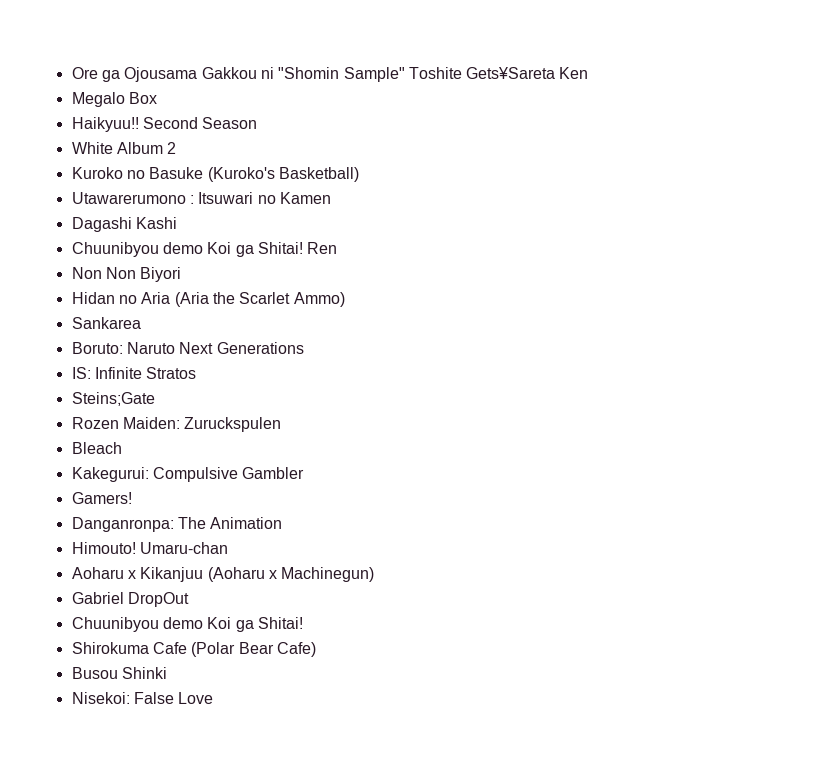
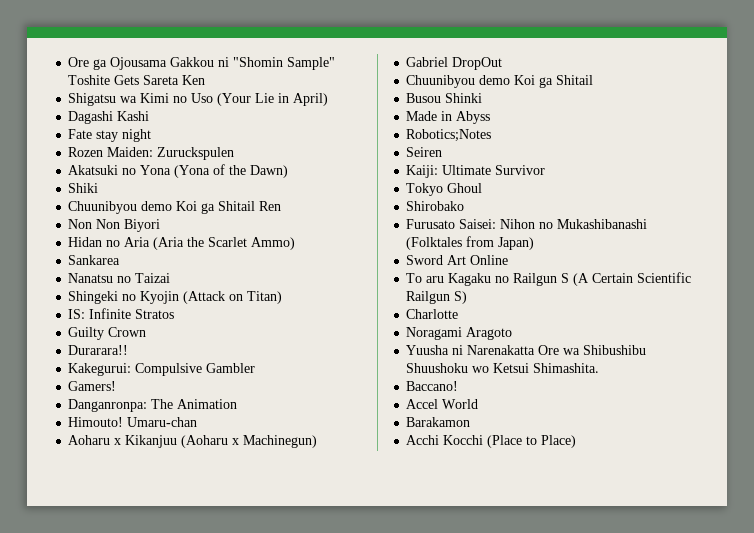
[466,67,556,79] Gets¥Sareta -> [114,75,180,85] Gets Sareta
[71,92,157,107] [71,117,258,132] [71,142,177,154] [71,167,359,182] [71,192,331,204] [71,217,177,232] [71,242,303,257] Megalo Box // Haikyuu!! Second Season // White Album 2 // Kuroko no Basuke (Kuroko's Basketball) // Utawarerumono : Itsuwari no Kamen // Dagashi Kashi // Chuunibyou demo Koi ga Shitai! -> [68,93,329,106] [68,111,150,124] [68,129,152,142] [68,147,235,160] [68,164,289,178] [68,183,99,193] [68,201,256,214] Shigatsu wa Kimi no Uso (Your Lie in April) // Dagashi Kashi // Fate stay night // Rozen Maiden: Zuruckspulen // Akatsuki no Yona (Yona of the Dawn) // Shiki // Chuunibyou demo Koi ga Shitail
[71,342,304,354] [71,367,197,379] [71,392,155,406] [71,417,282,432] [71,442,122,454] Boruto: Naruto Next Generations // IS: Infinite Stratos // Steins;Gate // Rozen Maiden: Zuruckspulen // Bleach -> [68,273,171,283] [68,291,283,304] [68,308,175,319] [68,327,147,340] [68,345,129,355] Nanatsu no Taizai // Shingeki no Kyojin (Attack on Titan) // IS: Infinite Stratos // Guilty Crown // Durarara!!
[257,617,303,629] [71,642,316,657] [71,667,167,679] [71,692,214,704] Shitai! // Shirokuma Cafe (Polar Bear Cafe) // Busou Shinki // Nisekoi: False Love -> [556,75,594,85] [406,93,483,103] [406,111,491,124] [406,129,492,142] [406,147,443,157] [406,165,546,178] [406,183,483,196] [406,201,465,211] [406,219,648,229] [406,236,535,250] [406,255,509,265] [406,272,692,286] [406,291,468,304] [406,309,459,319] [406,327,513,340] [406,345,647,355] [406,363,600,373] [406,381,459,391] [406,399,479,409] [406,417,471,427] [406,435,577,448] Shitail // Busou Shinki // Made in Abyss // Robotics;Notes // Seiren // Kaiji: Ultimate Survivor // Tokyo Ghoul // Shirobako // Furusato Saisei: Nihon no Mukashibanashi (Folktales from Japan) // Sword Art Online // To aru Kagaku no Railgun S (A Certain Scientific Railgun S) // Charlotte // Noragami Aragoto // Yuusha ni Narenakatta Ore wa Shibushibu Shuushoku wo Ketsui Shimashita. // Baccano! // Accel World // Barakamon // Acchi Kocchi (Place to Place)

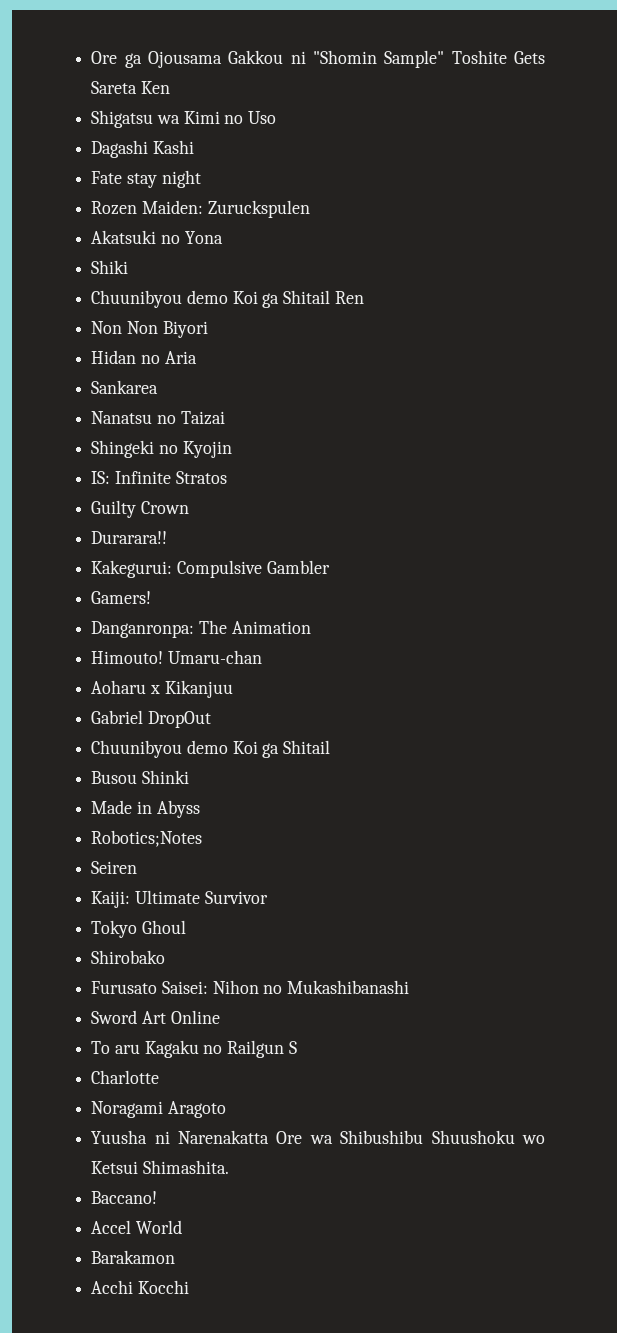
[217,93,329,106] (Your Lie in April) -> (277, 117) none
[174,164,289,178] (Yona of the Dawn) -> (223, 237) none
[153,237,296,250] (Aria the Scarlet Ammo) -> (197, 357) none
[183,291,283,304] (Attack on Titan) -> (232, 449) none
[181,435,318,448] (Aoharu x Machinegun) -> (233, 689) none
[406,236,535,250] (Folktales from Japan) -> (410, 987) none
[573,272,692,286] [406,291,468,304] (A Certain Scientific Railgun S) -> (297, 1047) none
[487,435,577,448] (Place to Place) -> (189, 1287) none

